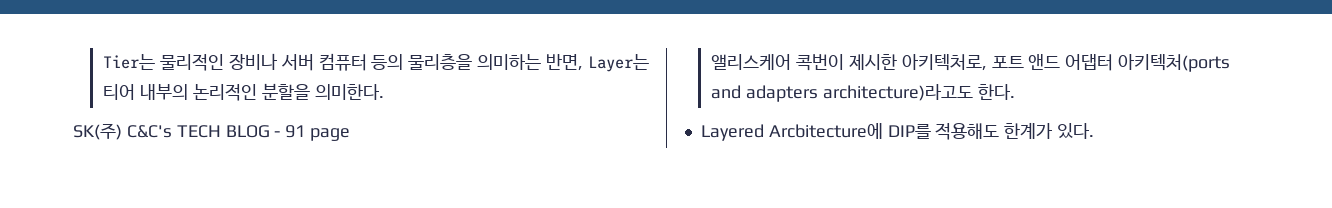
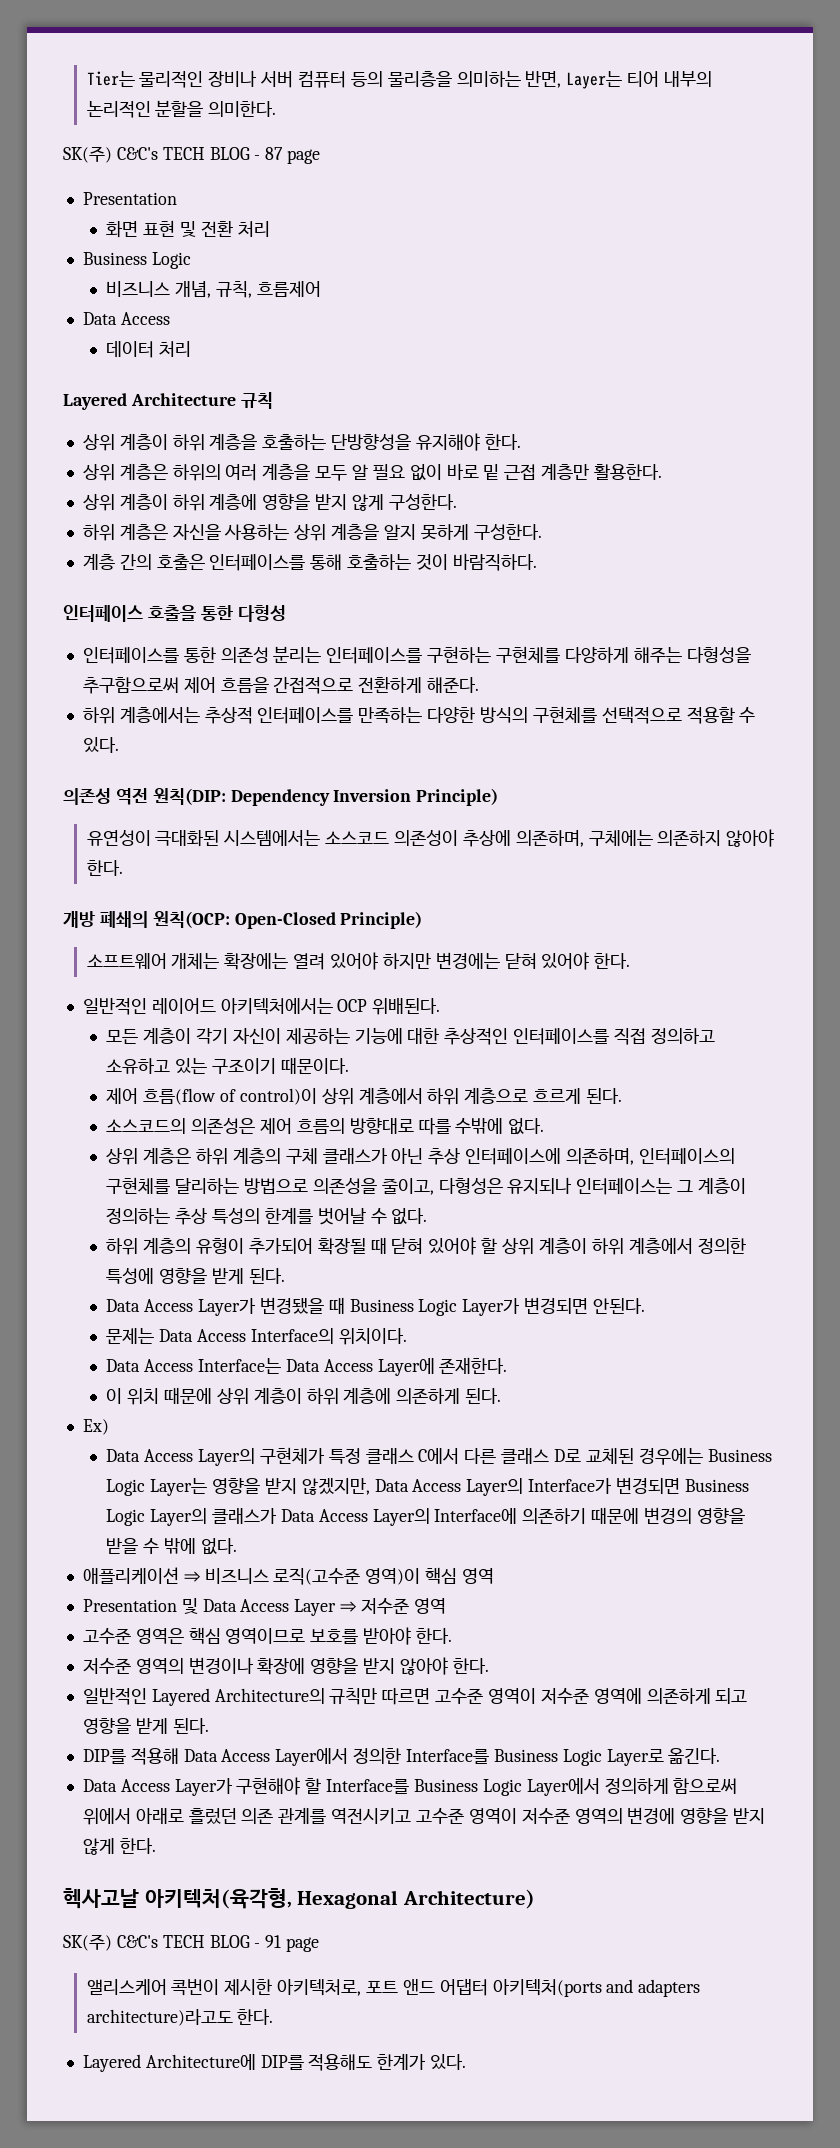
(384, 92) none -> [63,146,321,164] [82,192,177,205] [106,220,270,238] [82,252,191,269] [106,281,321,298] [82,312,170,325] [106,341,192,358] [63,392,273,410] [82,433,521,451] [82,463,662,481] [82,493,457,511] [82,523,542,541] [82,553,537,571] [63,605,286,622] [82,646,751,664] [82,676,480,694] [82,706,756,724] [82,737,119,753] [63,788,499,806] [86,829,775,847] [86,860,123,876] [63,911,423,929] [86,952,631,970] [82,998,441,1015] [106,1027,715,1045] [106,1057,349,1074] [106,1087,623,1105] [106,1118,545,1135] [106,1147,735,1165] [106,1177,747,1195] [106,1207,428,1225] [106,1237,746,1255] [106,1268,285,1284] [106,1297,646,1316] [106,1328,407,1345] [106,1357,508,1376] [106,1387,502,1405] [82,1419,109,1435] [106,1447,772,1466] [106,1477,749,1496] [106,1507,745,1526] [106,1538,237,1555] [82,1567,494,1585] [82,1598,446,1616] [82,1627,452,1645] [82,1657,489,1675] [82,1688,748,1706] [82,1718,209,1734] [82,1748,721,1766] [82,1777,738,1796] [82,1807,766,1825] [82,1838,156,1855] [63,1888,536,1909] // SK(주) C&C's TECH BLOG - 87 page // Presentation // 화면 표현 및 전환 처리 // Business Logic // 비즈니스 개념, 규칙, 흐름제어 // Data Access // 데이터 처리 // Layered Architecture 규칙 // 상위 계층이 하위 계층을 호출하는 단방향성을 유지해야 한다. // 상위 계층은 하위의 여러 계층을 모두 알 필요 없이 바로 밑 근접 계층만 활용한다. // 상위 계층이 하위 계층에 영향을 받지 않게 구성한다. // 하위 계층은 자신을 사용하는 상위 계층을 알지 못하게 구성한다. // 계층 간의 호출은 인터페이스를 통해 호출하는 것이 바람직하다. // 인터페이스 호출을 통한 다형성 // 인터페이스를 통한 의존성 분리는 인터페이스를 구현하는 구현체를 다양하게 해주는 다형성을 추구함으로써 제어 흐름을 간접적으로 전환하게 해준다. // 하위 계층에서는 추상적 인터페이스를 만족하는 다양한 방식의 구현체를 선택적으로 적용할 수 있다. // 의존성 역전 원칙(DIP: Dependency Inversion Principle) // 유연성이 극대화된 시스템에서는 소스코드 의존성이 추상에 의존하며, 구체에는 의존하지 않아야 한다. // 개방 폐쇄의 원칙(OCP: Open-Closed Principle) // 소프트웨어 개체는 확장에는 열려 있어야 하지만 변경에는 닫혀 있어야 한다. // 일반적인 레이어드 아키텍처에서는 OCP 위배된다. // 모든 계층이 각기 자신이 제공하는 기능에 대한 추상적인 인터페이스를 직접 정의하고 소유하고 있는 구조이기 때문이다. // 제어 흐름(flow of control)이 상위 계층에서 하위 계층으로 흐르게 된다. // 소스코드의 의존성은 제어 흐름의 방향대로 따를 수밖에 없다. // 상위 계층은 하위 계층의 구체 클래스가 아닌 추상 인터페이스에 의존하며, 인터페이스의 구현체를 달리하는 방법으로 의존성을 줄이고, 다형성은 유지되나 인터페이스는 그 계층이 정의하는 추상 특성의 한계를 벗어날 수 없다. // 하위 계층의 유형이 추가되어 확장될 때 닫혀 있어야 할 상위 계층이 하위 계층에서 정의한 특성에 영향을 받게 된다. // Data Access Layer가 변경됐을 때 Business Logic Layer가 변경되면 안된다. // 문제는 Data Access Interface의 위치이다. // Data Access Interface는 Data Access Layer에 존재한다. // 이 위치 때문에 상위 계층이 하위 계층에 의존하게 된다. // Ex) // Data Access Layer의 구현체가 특정 클래스 C에서 다른 클래스 D로 교체된 경우에는 Business Logic Layer는 영향을 받지 않겠지만, Data Access Layer의 Interface가 변경되면 Business Logic Layer의 클래스가 Data Access Layer의 Interface에 의존하기 때문에 변경의 영향을 받을 수 밖에 없다. // 애플리케이션 ⇒ 비즈니스 로직(고수준 영역)이 핵심 영역 // Presentation 및 Data Access Layer ⇒ 저수준 영역 // 고수준 영역은 핵심 영역이므로 보호를 받아야 한다. // 저수준 영역의 변경이나 확장에 영향을 받지 않아야 한다. // 일반적인 Layered Architecture의 규칙만 따르면 고수준 영역이 저수준 영역에 의존하게 되고 영향을 받게 된다. // DIP를 적용해 Data Access Layer에서 정의한 Interface를 Business Logic Layer로 옮긴다. // Data Access Layer가 구현해야 할 Interface를 Business Logic Layer에서 정의하게 함으로써 위에서 아래로 흘렀던 의존 관계를 역전시키고 고수준 영역이 저수준 영역의 변경에 영향을 받지 않게 한다. // 헥사고날 아키텍처(육각형, Hexagonal Architecture)
[768,123,883,139] Arcbitecture에 -> [145,2054,256,2070] Architecture에

